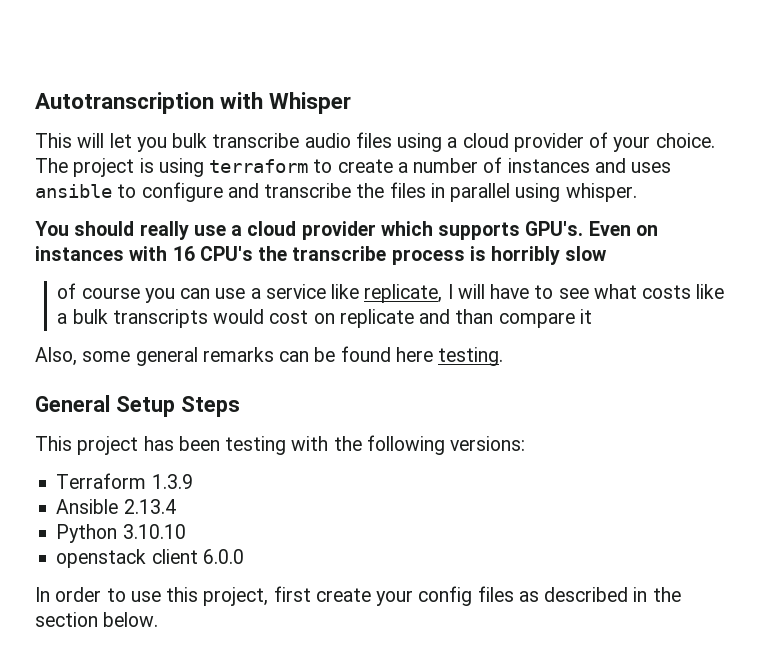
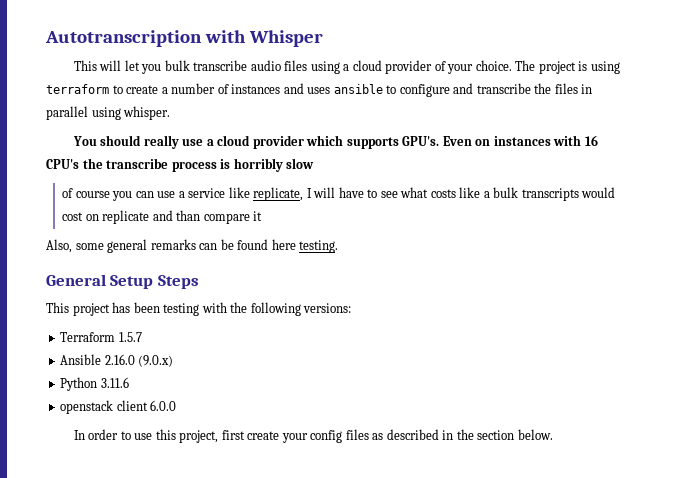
[151,474,193,489] 1.3.9 -> [118,332,142,342] 1.5.7
[123,499,176,514] 2.13.4 -> [104,354,174,367] 2.16.0 (9.0.x)
[122,524,186,539] 3.10.10 -> [100,377,129,388] 3.11.6

